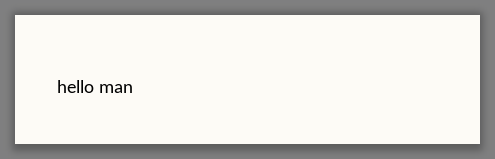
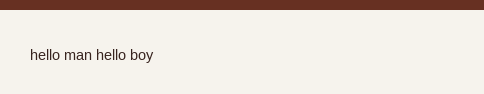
(133, 88) none -> [96,49,154,63] hello boy

